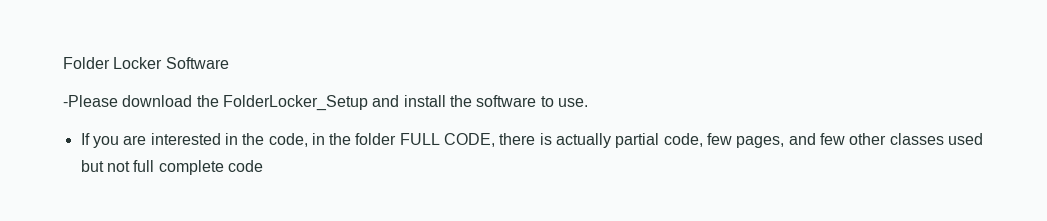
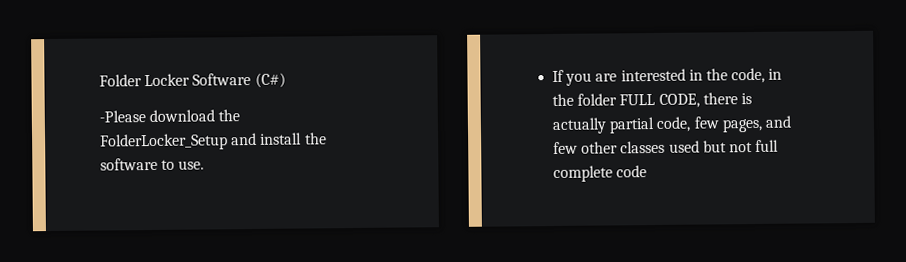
(229, 63) none -> [254,72,286,88] (C#)

